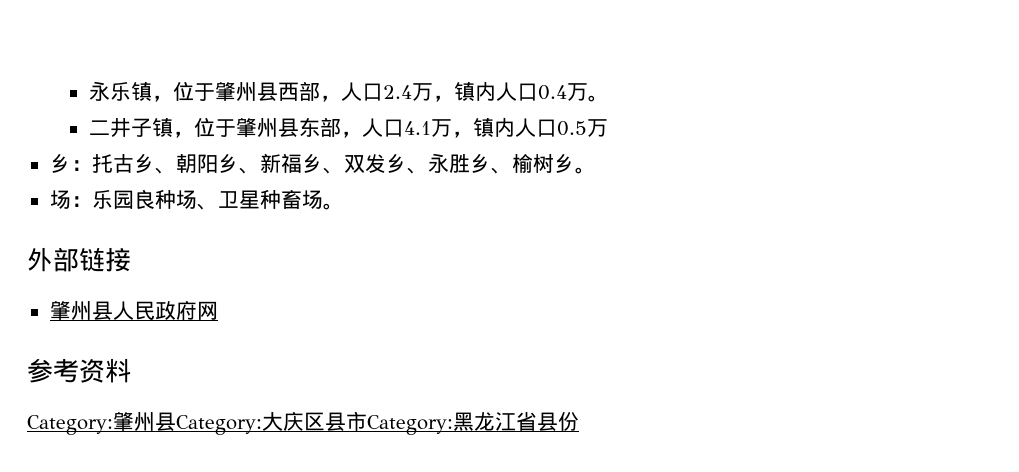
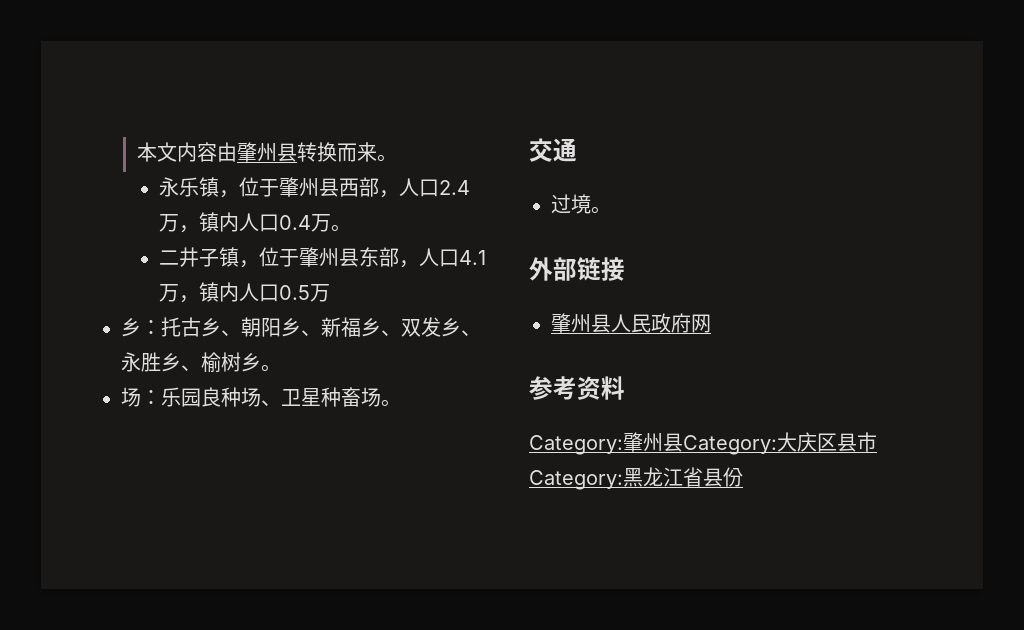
(88, 91) none -> [136,142,397,162] 本文内容由肇州县转换而来。 //
(344, 206) none -> [529,138,577,162] [551,194,611,214] // 交通 // 过境。

